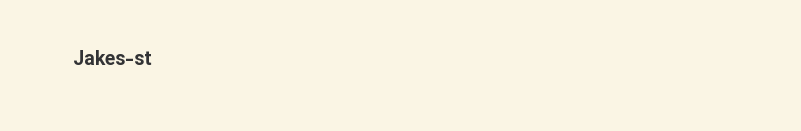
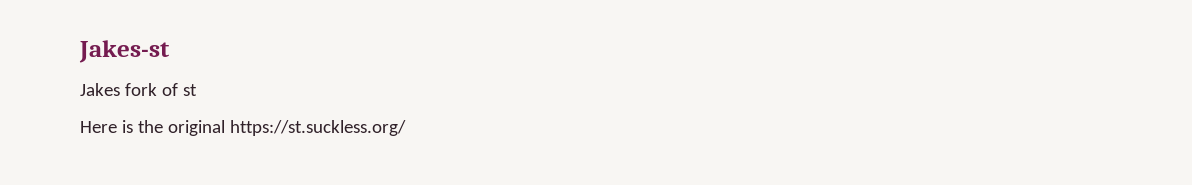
(152, 57) none -> [80,83,197,96] [80,120,406,136] // Jakes fork of st // Here is the original https://st.suckless.org/

